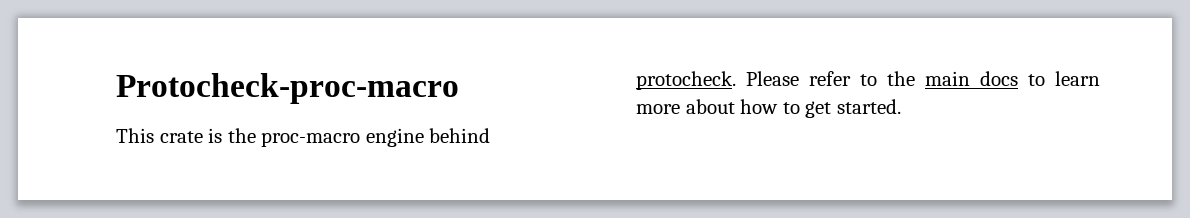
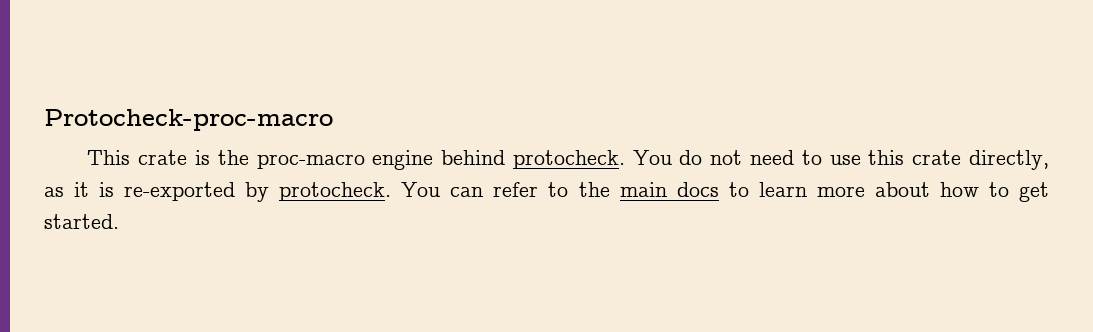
[746,71,799,86] Please -> [632,150,1049,170] [44,182,484,202] You do not need to use this crate directly, as it is re-exported by protocheck. You can

